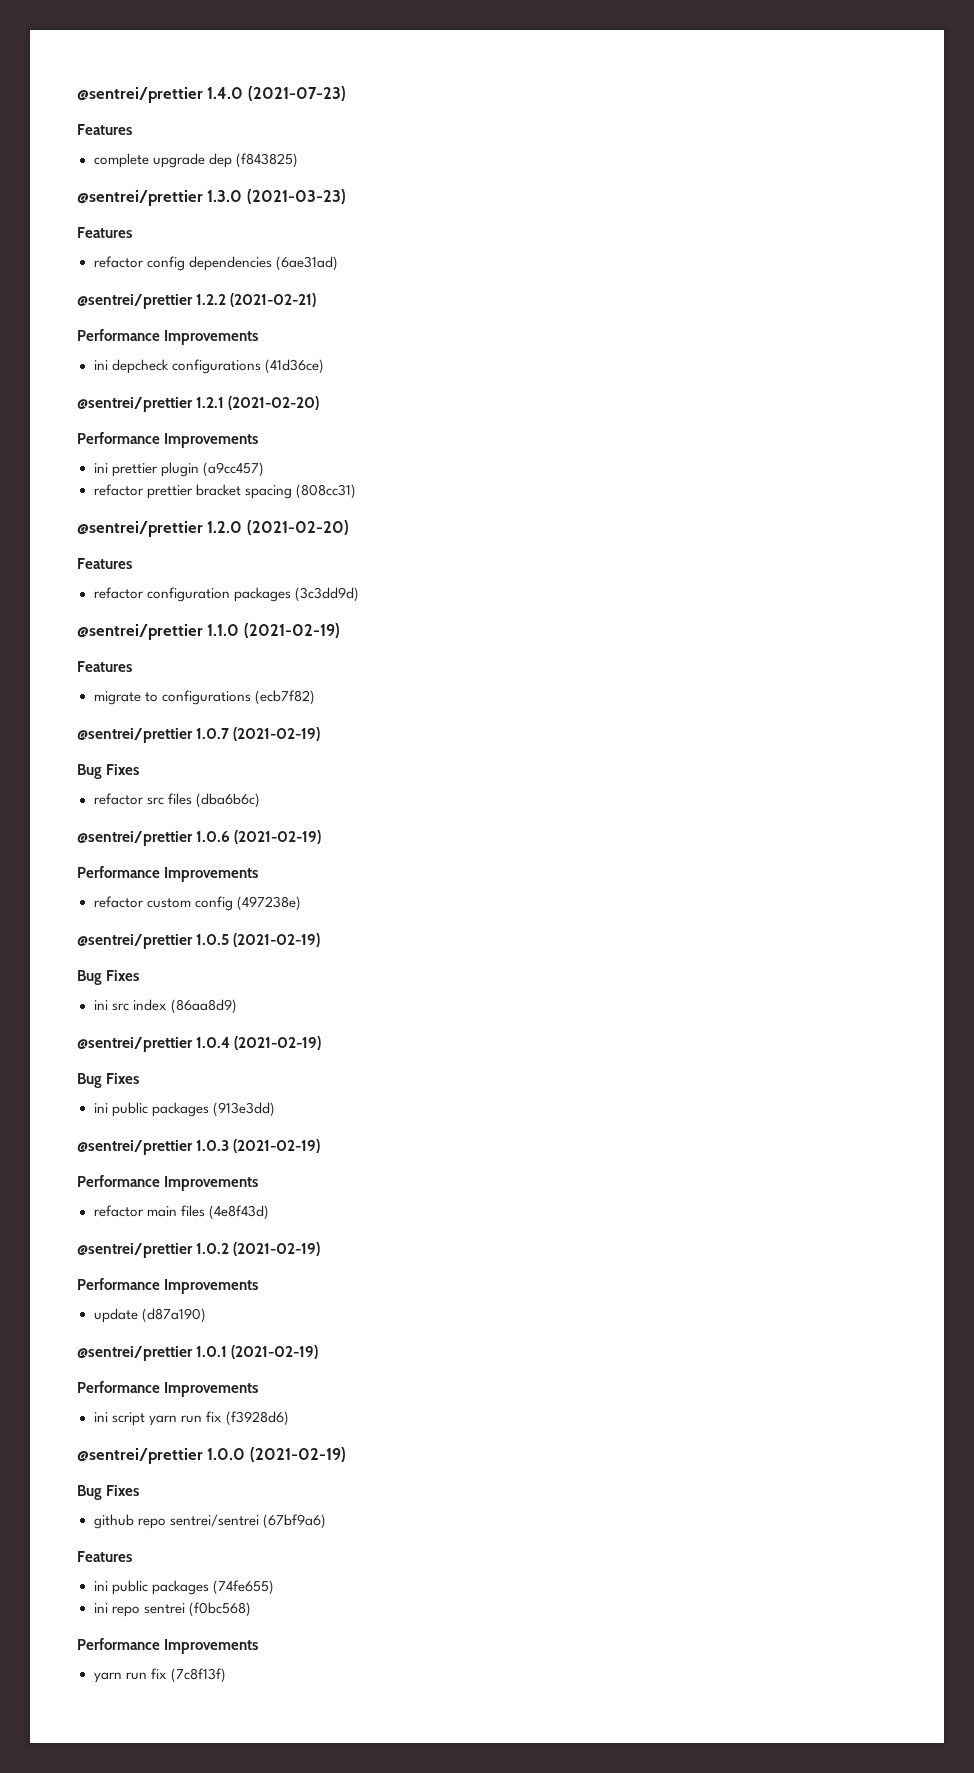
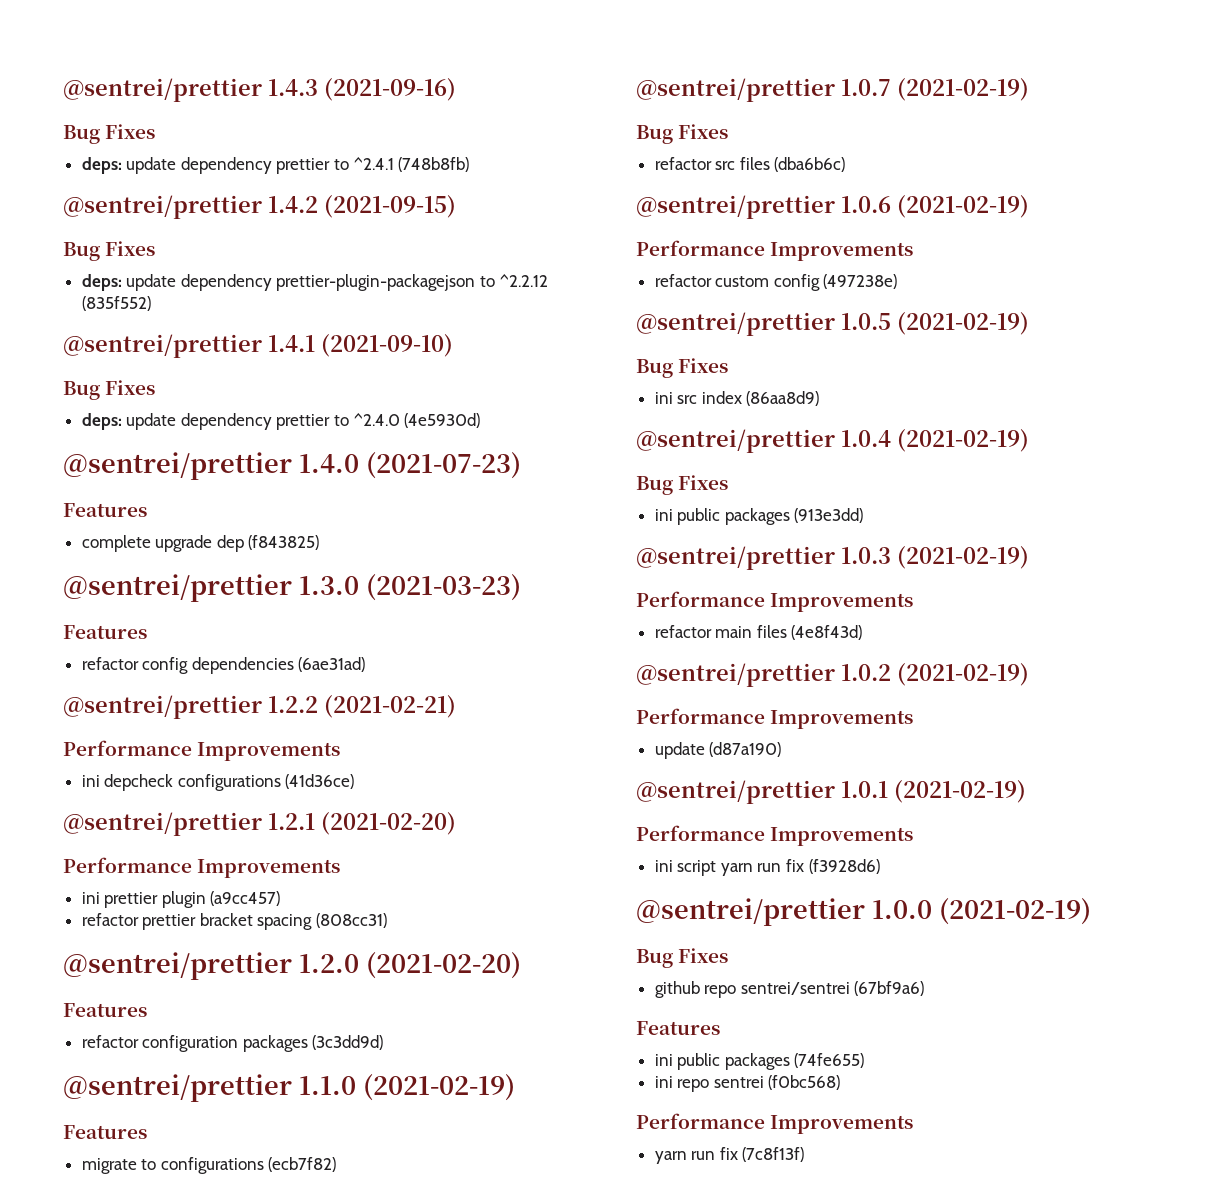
[77,87,203,103] @sentrei/prettier -> [63,78,456,102] [63,124,156,144] [81,157,470,174] [63,195,456,219] [63,241,156,261] [81,274,548,291] [81,296,151,311] [63,334,453,358] [63,380,156,400] [81,413,481,430] [63,452,292,480] @sentrei/prettier 1.4.3 (2021-09-16) // Bug Fixes // deps: update dependency prettier to ^2.4.1 (748b8fb) // @sentrei/prettier 1.4.2 (2021-09-15) // Bug Fixes // deps: update dependency prettier-plugin-packagejson to ^2.2.12 (835f552) // @sentrei/prettier 1.4.1 (2021-09-10) // Bug Fixes // deps: update dependency prettier to ^2.4.0 (4e5930d) // @sentrei/prettier

